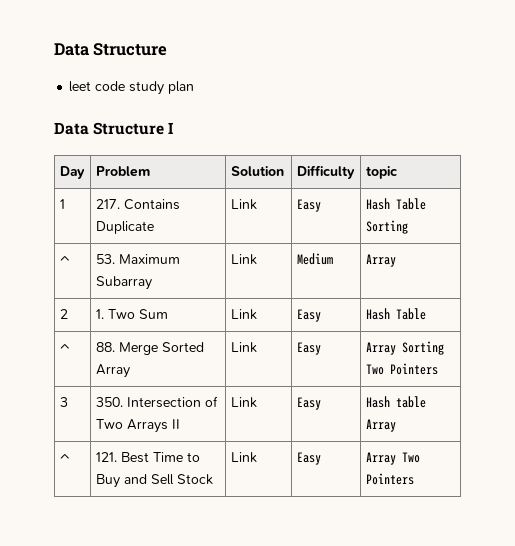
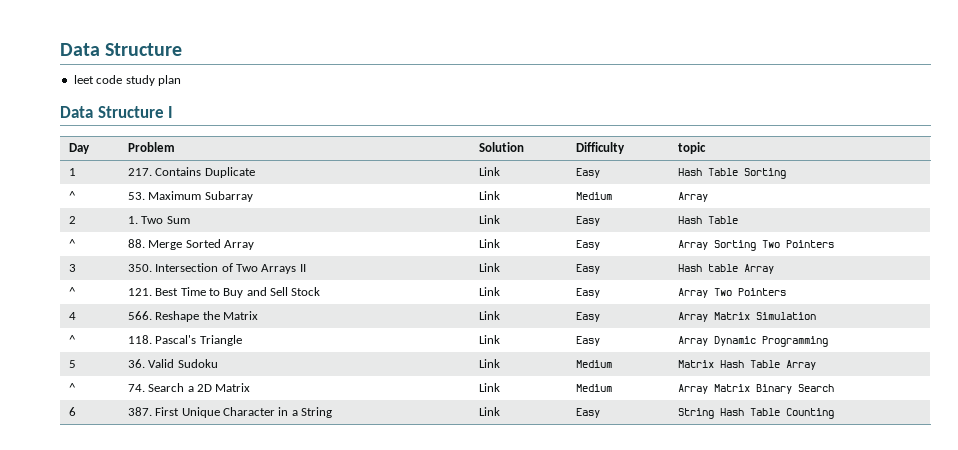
(414, 479) none -> [68,312,76,320] [127,311,258,322] [478,311,500,320] [575,312,600,322] [677,312,816,322] [68,335,75,344] [127,335,242,346] [478,335,500,344] [575,336,600,346] [677,336,828,347] [68,360,76,368] [127,359,218,368] [478,359,500,368] [575,360,612,368] [677,360,816,370] [68,383,75,392] [127,383,251,392] [478,383,500,392] [575,384,612,392] [677,384,834,394] [68,407,76,416] [127,407,333,418] [478,407,500,416] [575,408,600,418] [677,408,834,419] // 4 | 566. Reshape the Matrix | Link | Easy | Array Matrix Simulation // ^ | 118. Pascal's Triangle | Link | Easy | Array Dynamic Programming // 5 | 36. Valid Sudoku | Link | Medium | Matrix Hash Table Array // ^ | 74. Search a 2D Matrix | Link | Medium | Array Matrix Binary Search // 6 | 387. First Unique Character in a String | Link | Easy | String Hash Table Counting

